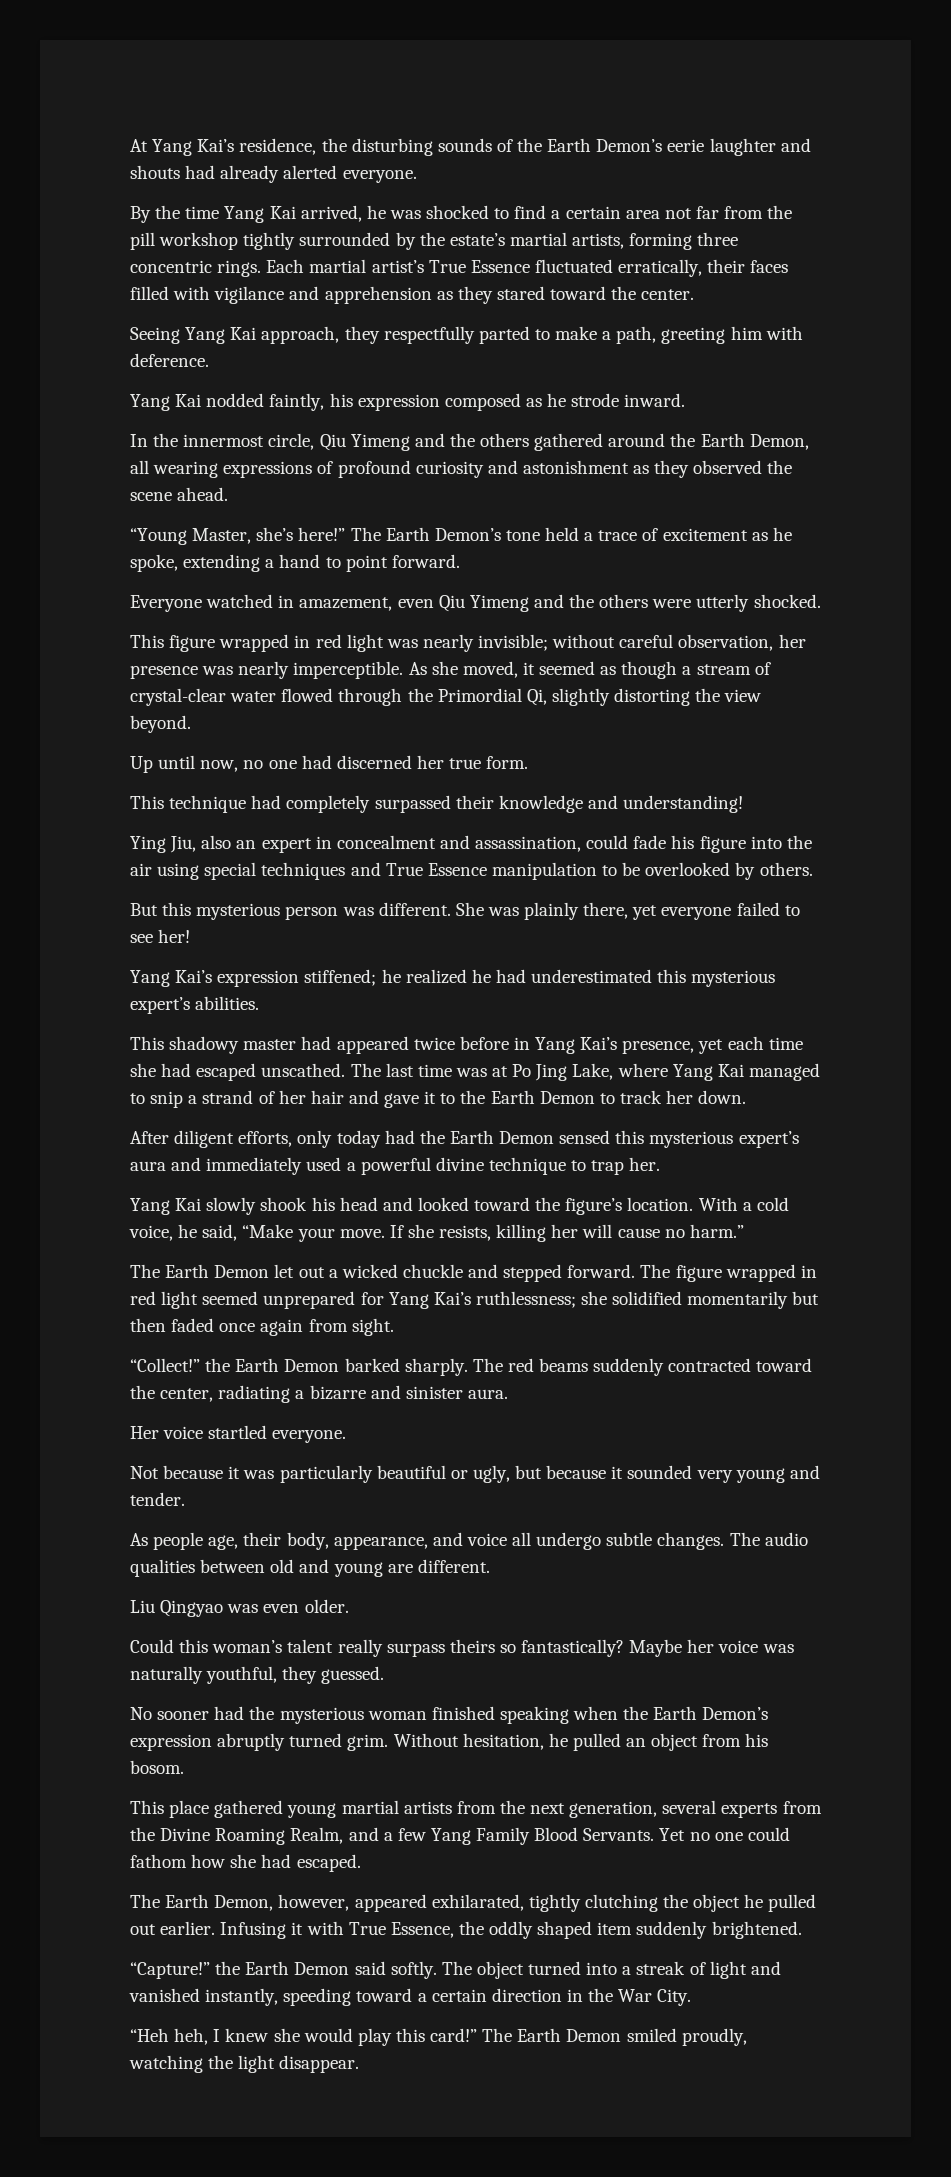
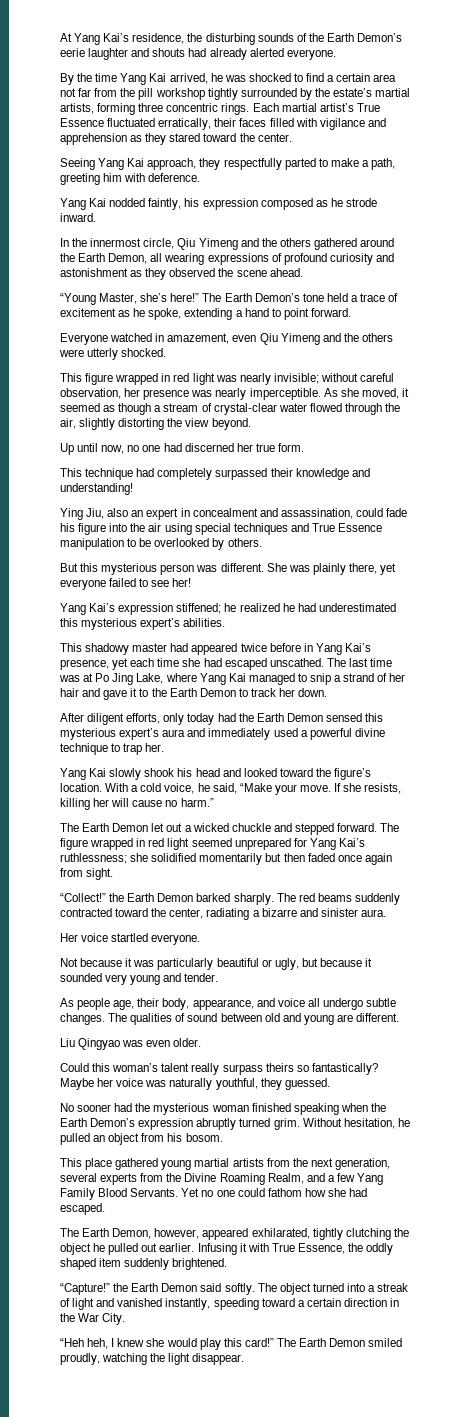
[437,688,547,706] Primordial Qi, -> [60,418,76,429] air,
[764,1532,808,1546] [130,1559,195,1577] audio qualities -> [130,1013,218,1025] qualities of sound

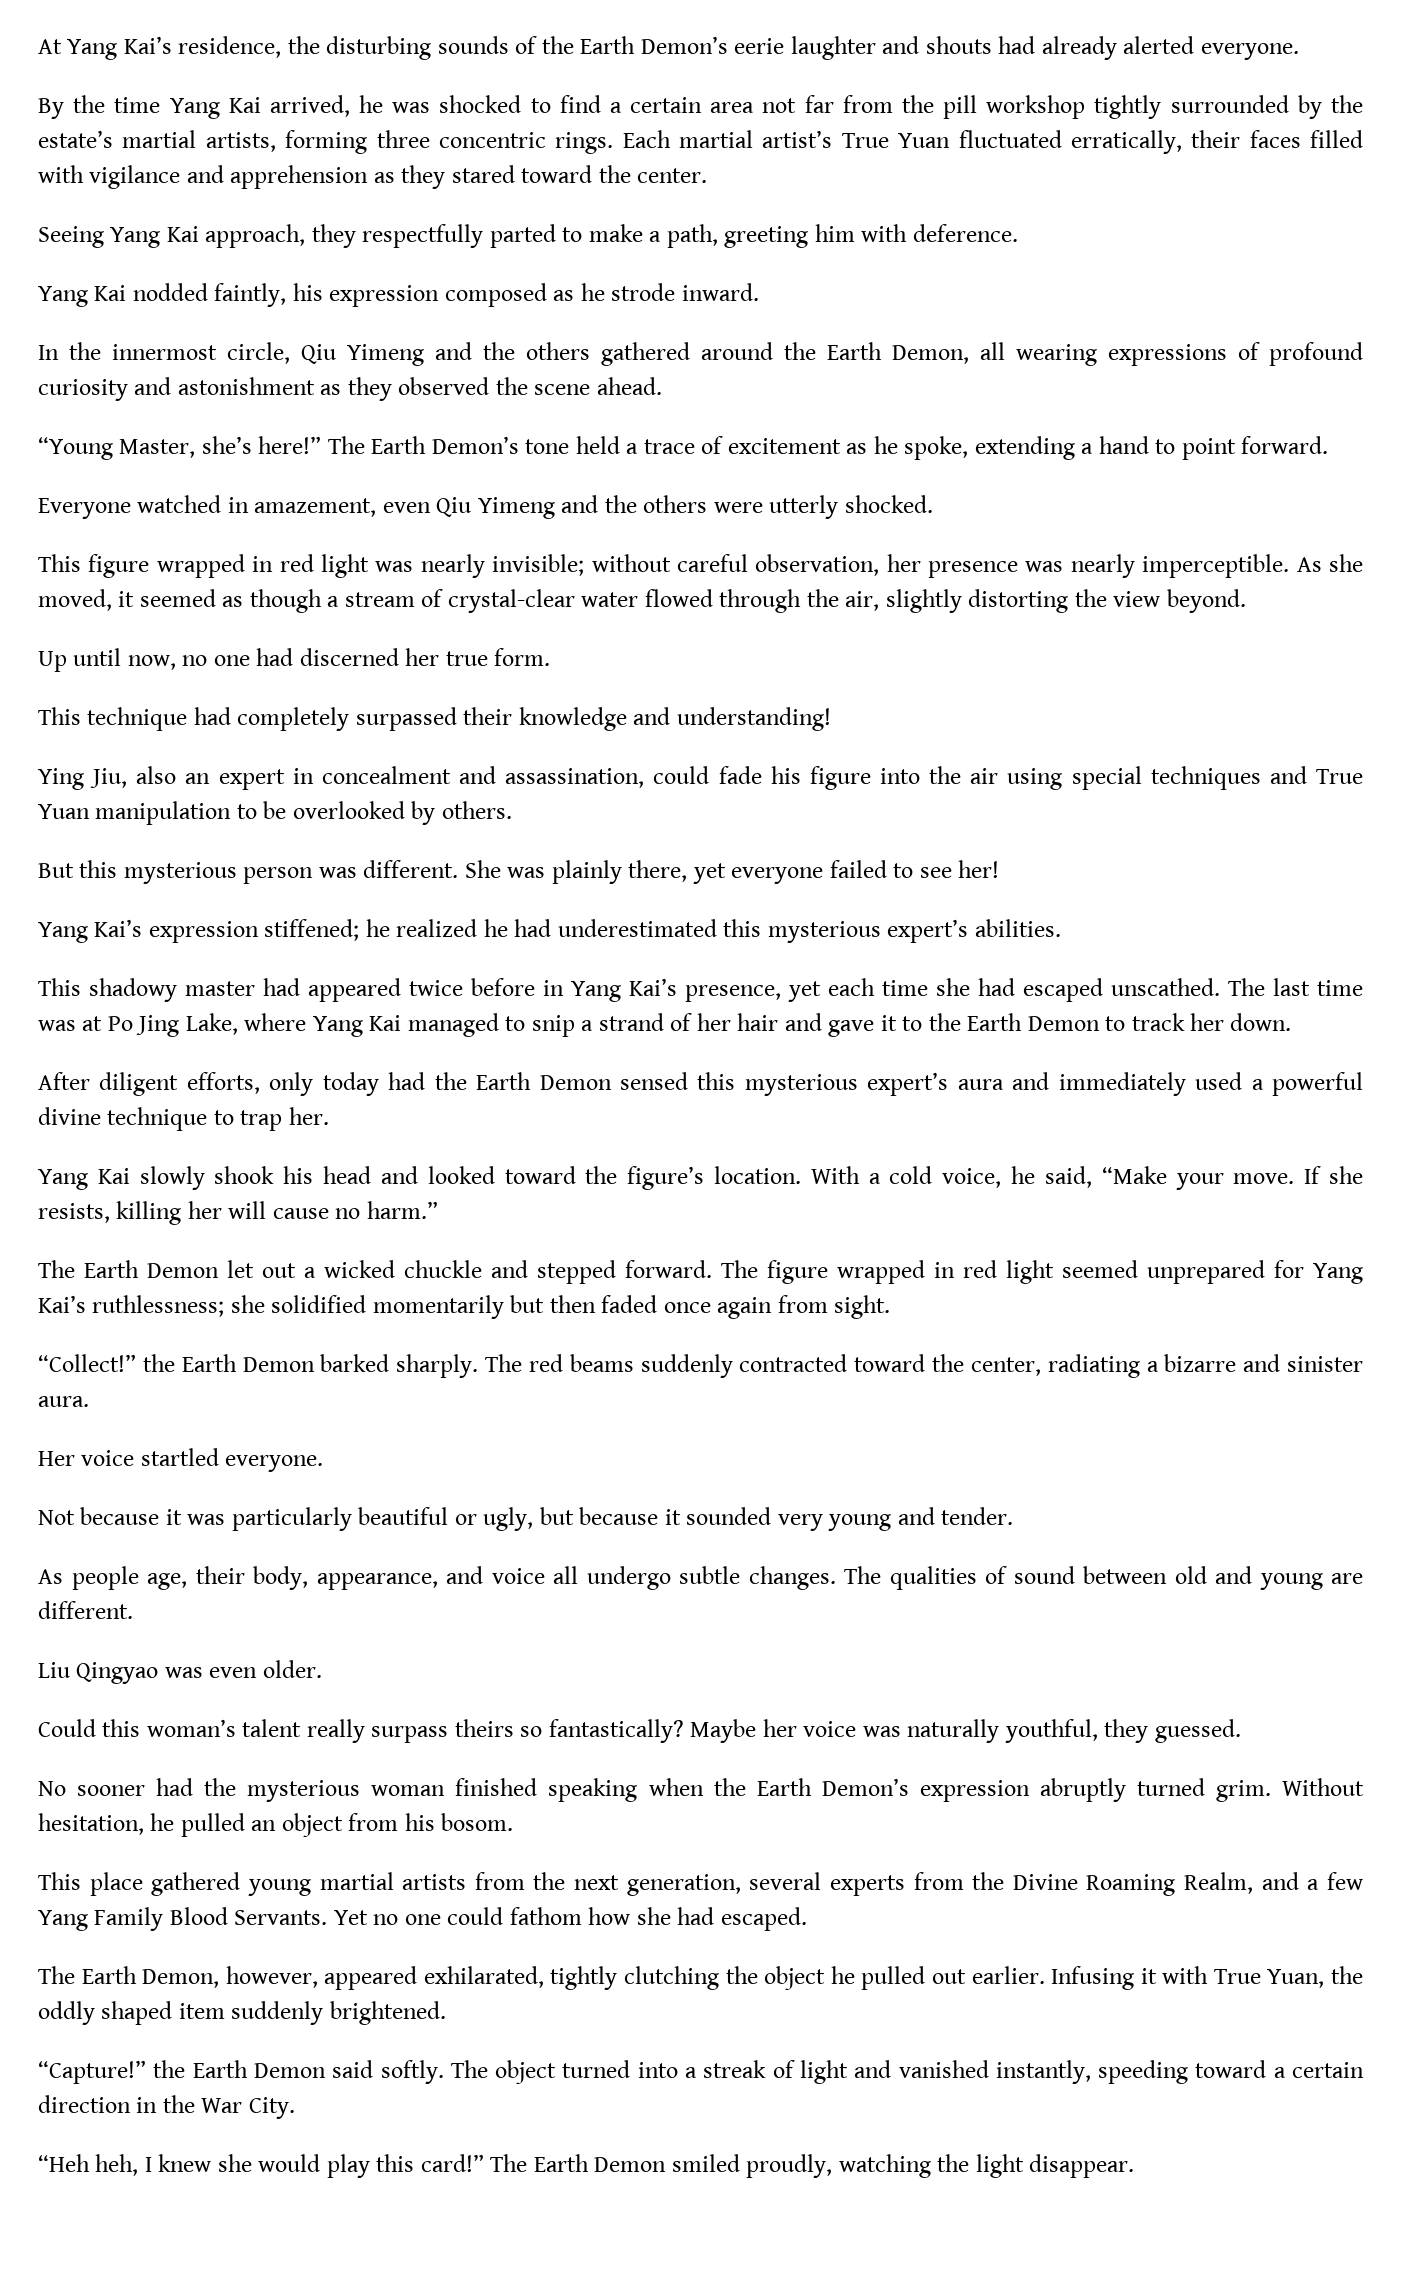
[60,118,104,127] Essence -> [898,133,951,148] Yuan
[338,523,383,532] Essence -> [38,804,90,819] Yuan
[297,1243,345,1254] Essence, -> [1267,1969,1325,1988] Yuan,

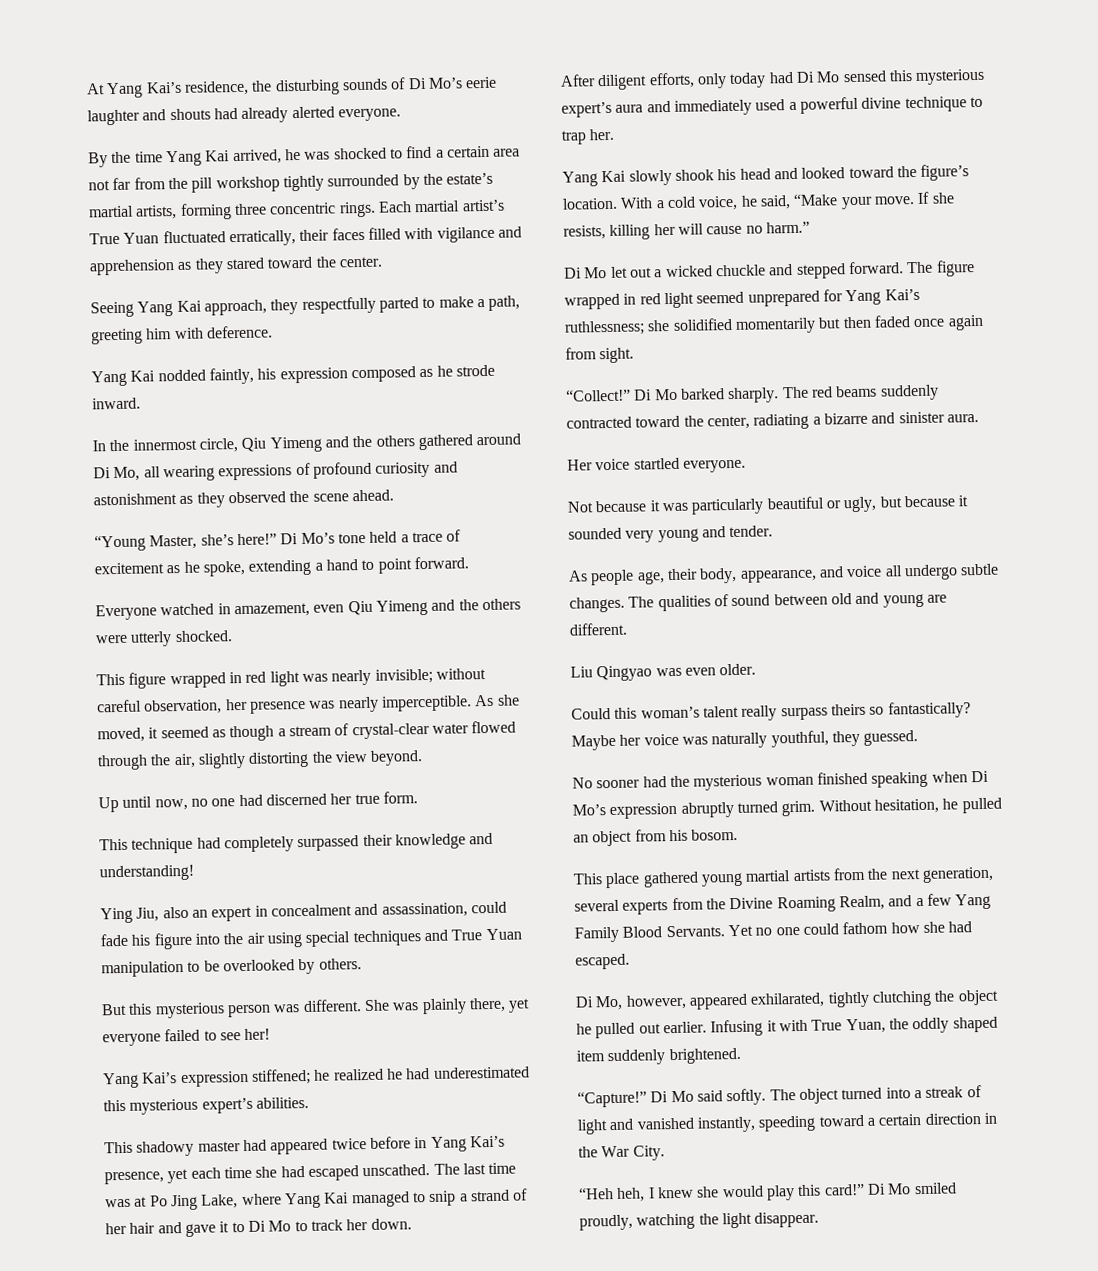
[541,36,728,54] the Earth Demon’s -> [407,77,463,90] Di Mo’s
[784,342,969,364] the Earth Demon, -> [93,466,141,482] Di Mo,
[327,436,519,454] The Earth Demon’s -> [280,532,335,545] Di Mo’s
[928,1013,1100,1031] the Earth Demon -> [247,1220,292,1232] Di Mo
[434,1072,612,1090] the Earth Demon -> [795,71,841,83] Di Mo
[38,1260,219,1278] The Earth Demon -> [564,267,608,279] Di Mo
[142,1354,315,1372] the Earth Demon -> [634,388,678,401] Di Mo
[713,1778,909,1796] the Earth Demon’s -> [970,770,989,783] [572,804,606,816] Di Mo’s
[38,1966,220,1988] The Earth Demon, -> [575,995,624,1011] Di Mo,
[153,2060,326,2078] the Earth Demon -> [650,1090,694,1103] Di Mo
[490,2154,667,2172] The Earth Demon -> [866,1183,912,1195] Di Mo

